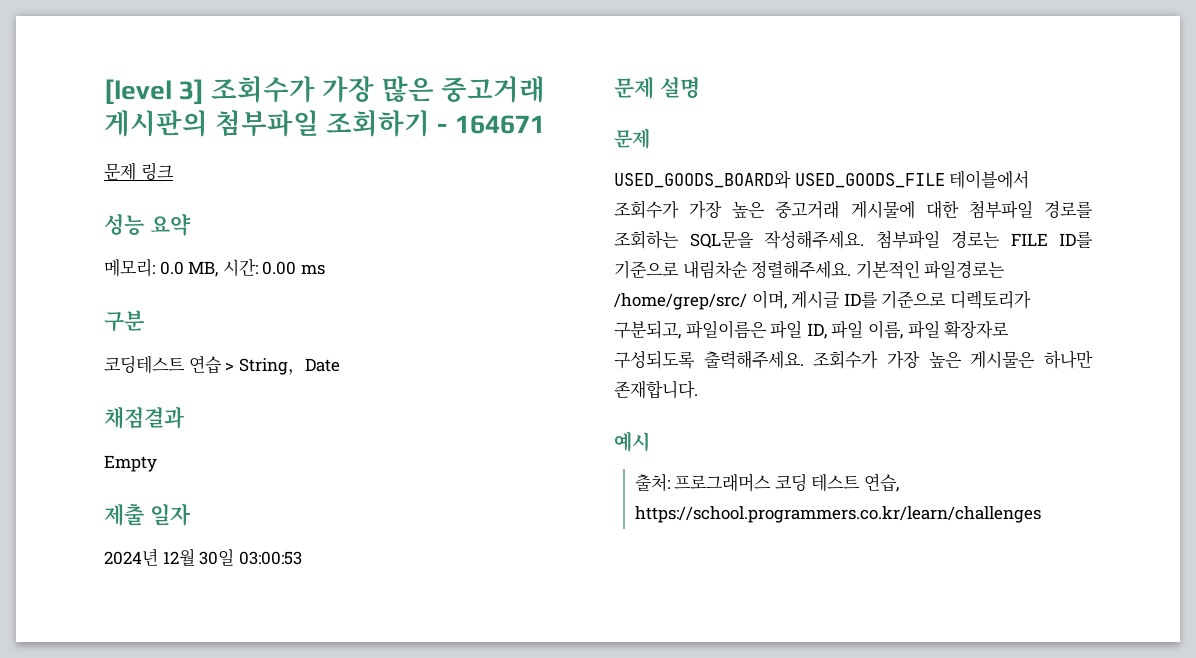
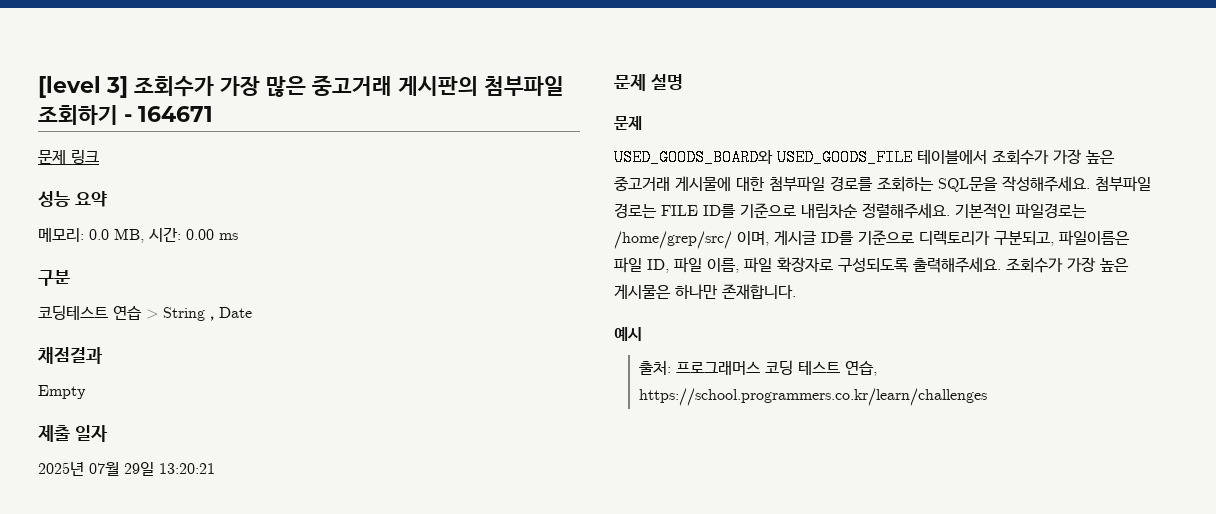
[104,549,302,566] 2024년 12월 30일 03:00:53 -> [38,461,215,476] 2025년 07월 29일 13:20:21

